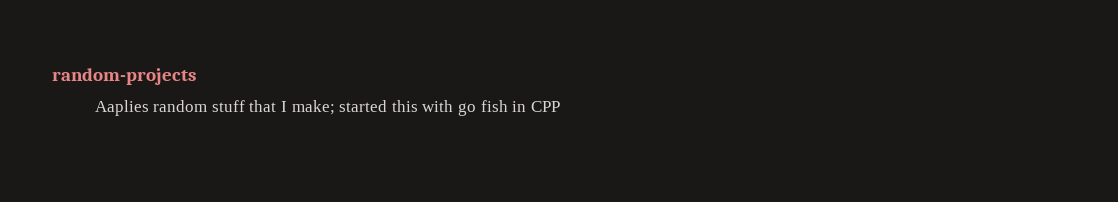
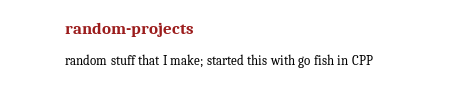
[94,100,149,116] Aaplies -> (194, 29) none

